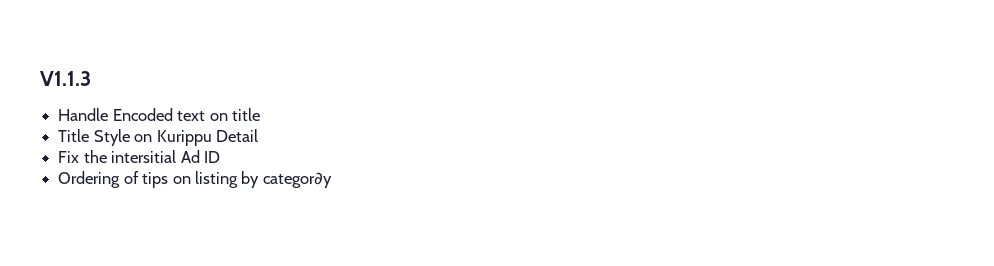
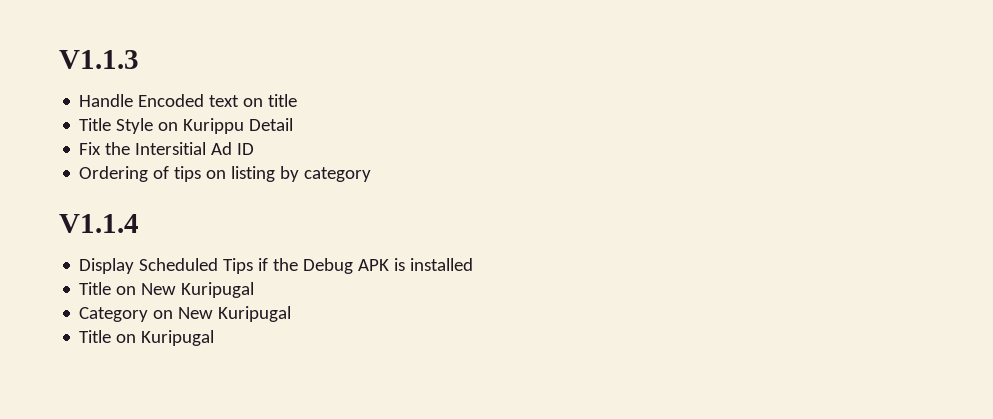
[111,150,177,163] intersitial -> [135,142,207,155] Intersitial
[262,172,332,188] categor∂y -> [304,167,372,182] [59,214,139,233] [79,258,474,274] [79,282,255,298] [79,306,292,322] [79,330,215,346] category // V1.1.4 // Display Scheduled Tips if the Debug APK is installed // Title on New Kuripugal // Category on New Kuripugal // Title on Kuripugal

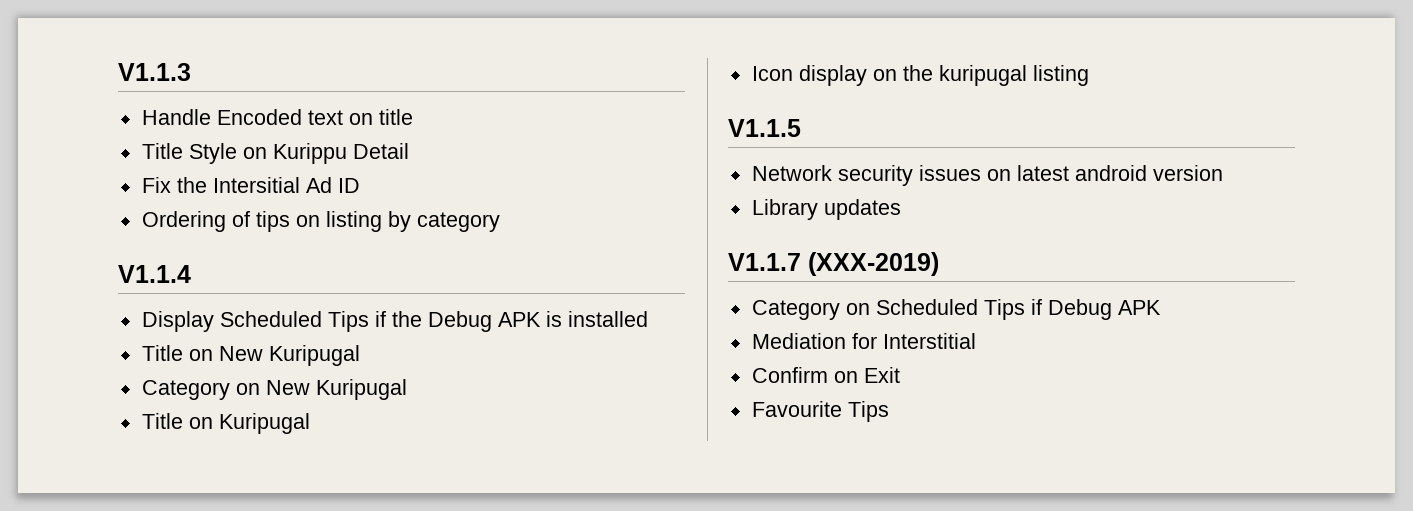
(215, 338) none -> [751,65,1089,86] [728,119,801,137] [751,165,1223,186] [751,199,901,220] [728,252,939,276] [751,299,1161,320] [751,333,976,349] [751,367,900,383] [751,401,889,422] // Icon display on the kuripugal listing // V1.1.5 // Network security issues on latest android version // Library updates // V1.1.7 (XXX-2019) // Category on Scheduled Tips if Debug APK // Mediation for Interstitial // Confirm on Exit // Favourite Tips

